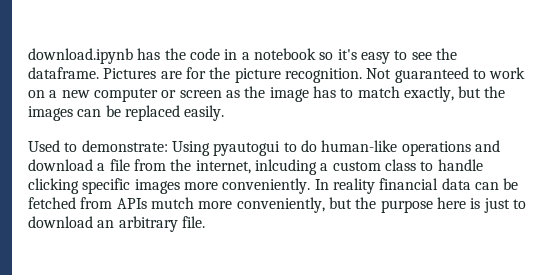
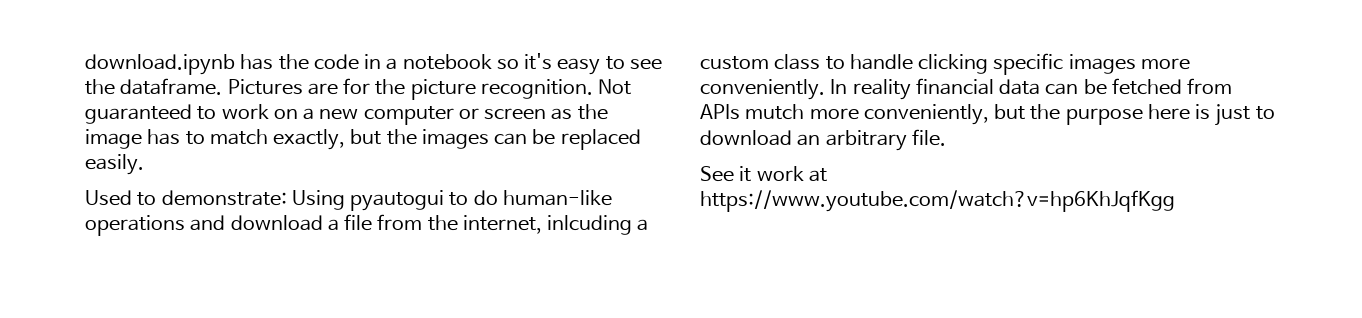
(205, 222) none -> [700,166,827,182] [700,190,1175,212] // See it work at https://www.youtube.com/watch?v=hp6KhJqfKgg

